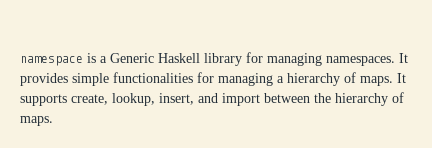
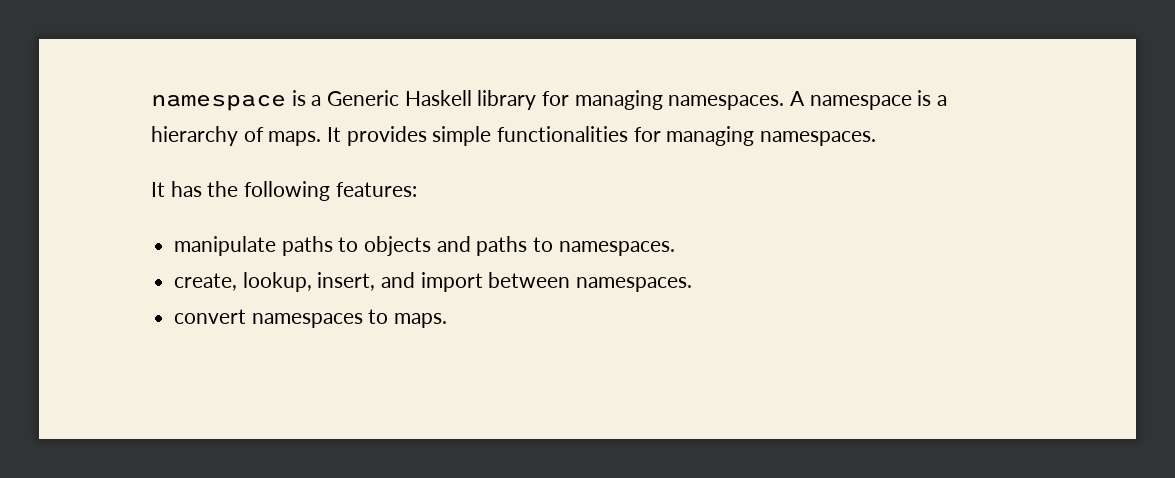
(395, 61) none -> [790,90,948,110] [151,126,322,146] A namespace is a hierarchy of maps.
[277,72,406,86] [20,94,67,106] a hierarchy of maps. It supports -> [760,131,877,146] [151,181,417,201] [174,236,675,256] namespaces. // It has the following features: // manipulate paths to objects and paths to namespaces. //
[314,92,404,106] the hierarchy of -> [576,277,693,292] [174,309,389,328] namespaces. // convert namespaces to

